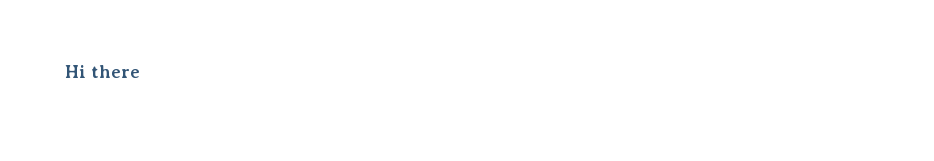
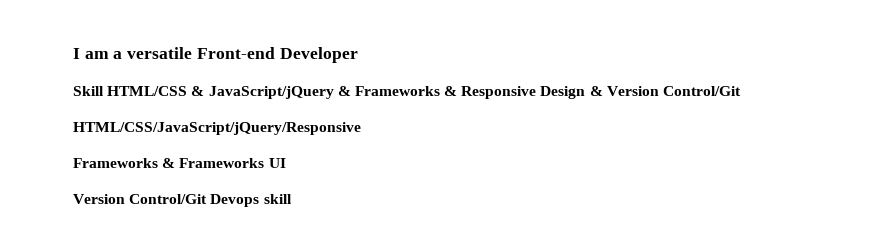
[65,65,140,78] Hi there -> [73,47,358,63] [73,86,742,99] [73,122,361,135] [73,158,286,168] [73,194,292,207] I am a versatile Front-end Developer // Skill HTML/CSS & JavaScript/jQuery & Frameworks & Responsive Design & Version Control/Git // HTML/CSS/JavaScript/jQuery/Responsive // Frameworks & Frameworks UI // Version Control/Git Devops skill

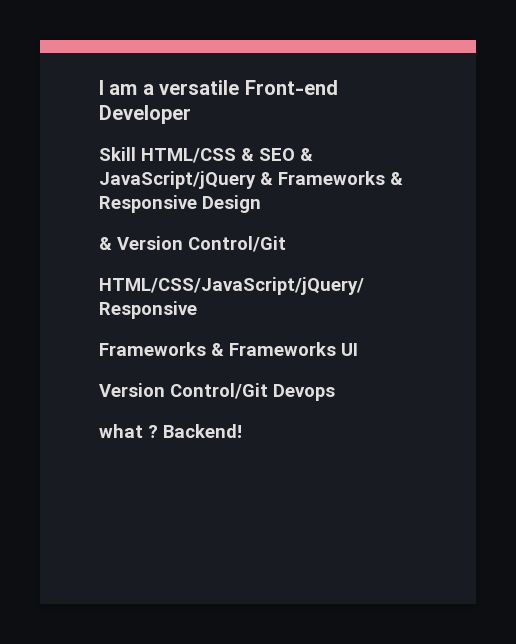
(205, 91) none -> [259,148,313,161] SEO &
(586, 92) none -> (261, 204) //
[263,194,292,204] skill -> [99,424,242,438] // what ? Backend!

